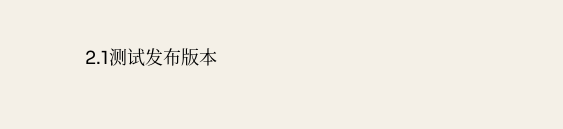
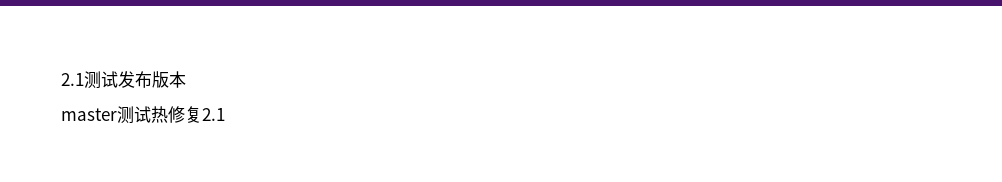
(217, 57) none -> [61,106,225,124] // master测试热修复2.1

